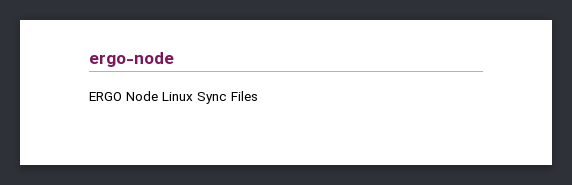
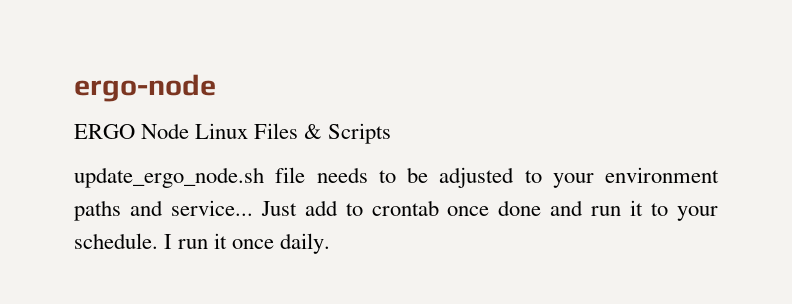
[197,91,258,104] Sync Files -> [254,123,392,144] [74,167,719,188] [74,200,718,221] [74,233,331,254] Files & Scripts // update_ergo_node.sh file needs to be adjusted to your environment paths and service... Just add to crontab once done and run it to your schedule. I run it once daily.

